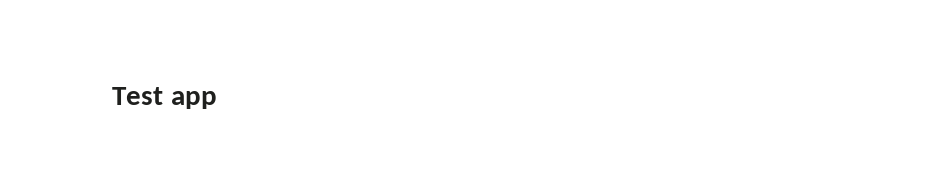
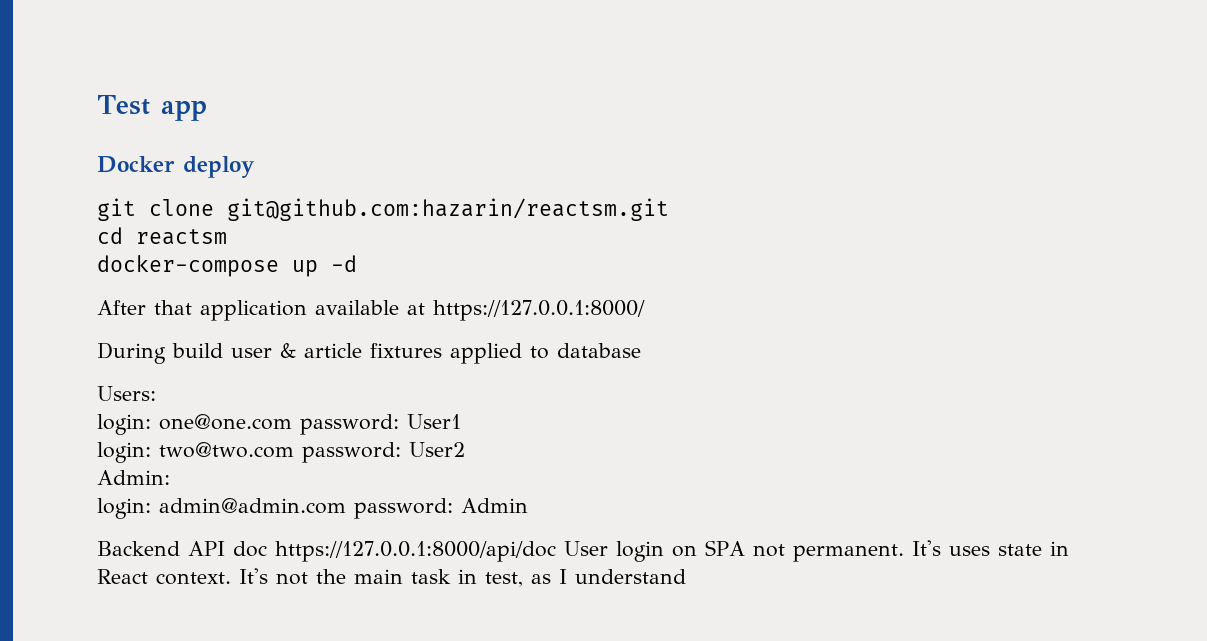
(217, 100) none -> [97,156,255,178] [97,198,669,221] [97,227,227,245] [97,255,357,277] [97,300,645,321] [97,342,641,364] [97,386,156,401] [97,414,461,435] [97,442,465,463] [97,470,170,485] [97,498,528,519] [97,540,1069,562] [97,568,686,587] // Docker deploy // git clone git@github.com:hazarin/reactsm.git // cd reactsm // docker-compose up -d // After that application available at https://127.0.0.1:8000/ // During build user & article fixtures applied to database // Users: // login: one@one.com password: User1 // login: two@two.com password: User2 // Admin: // login: admin@admin.com password: Admin // Backend API doc https://127.0.0.1:8000/api/doc User login on SPA not permanent. It's uses state in React context. It's not the main task in test, as I understand

